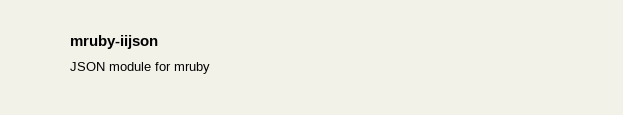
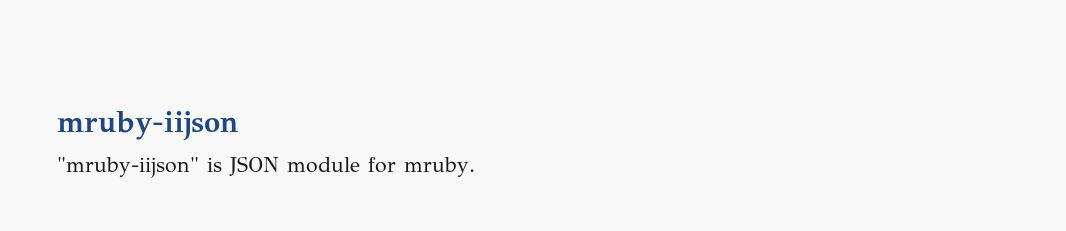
(158, 42) none -> [57,157,222,178] "mruby-iijson" is
[174,62,210,74] mruby -> [404,157,475,177] mruby.

